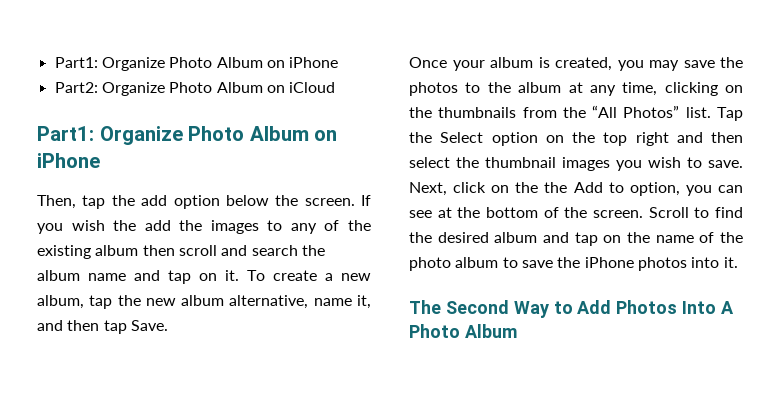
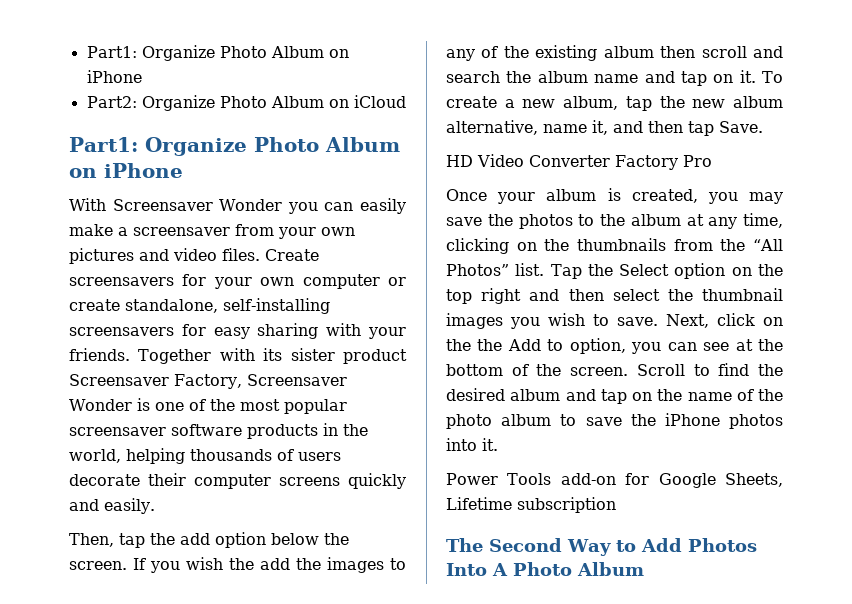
(100, 160) none -> [69,198,406,214] [69,224,355,239] [69,248,319,264] [69,274,406,289] [69,298,330,314] [69,323,407,339] [69,348,407,364] [69,374,347,389] [69,398,347,414] [69,423,368,439] [69,448,341,464] [69,473,406,489] [69,498,155,514] // With Screensaver Wonder you can easily make a screensaver from your own pictures and video files. Create screensavers for your own computer or create standalone, self-installing screensavers for easy sharing with your friends. Together with its sister product Screensaver Factory, Screensaver Wonder is one of the most popular screensaver software products in the world, helping thousands of users decorate their computer screens quickly and easily.
(168, 325) none -> [446,154,712,170] // HD Video Converter Factory Pro
(738, 262) none -> [446,473,783,488] [446,497,616,513] // Power Tools add-on for Google Sheets, Lifetime subscription

